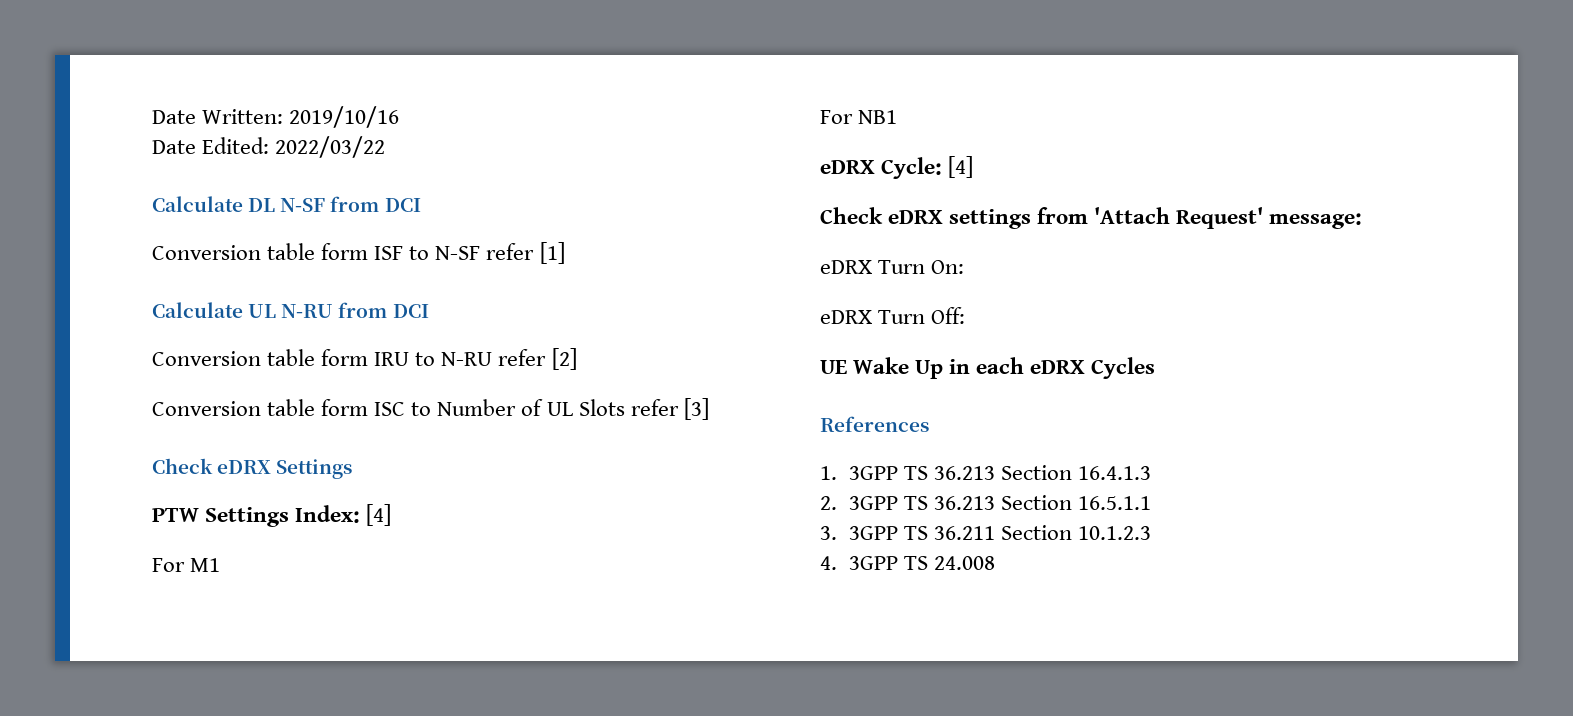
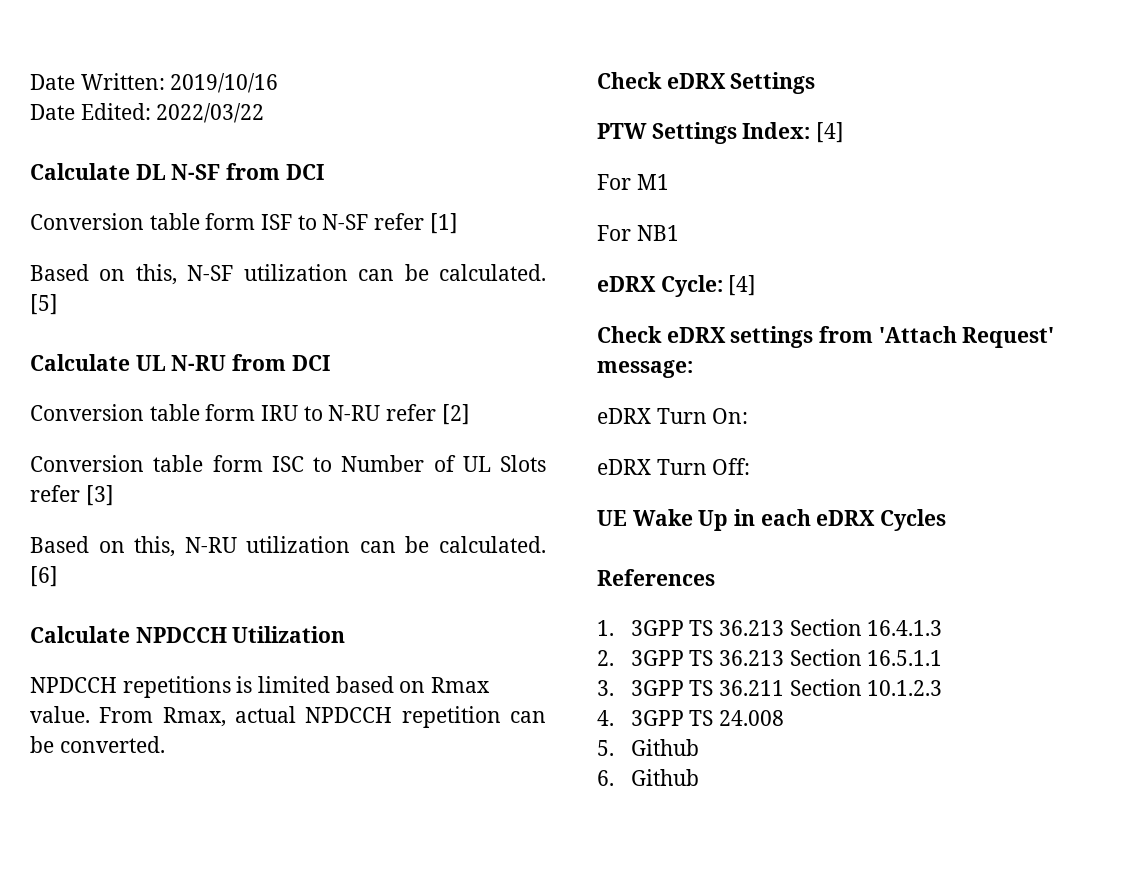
(565, 253) none -> [30,264,546,285] [30,294,58,315] // Based on this, N-SF utilization can be calculated. [5]
(709, 409) none -> [30,536,546,557] [30,566,58,587] [30,626,346,643] [30,676,491,698] [30,706,546,728] [30,736,165,753] // Based on this, N-RU utilization can be calculated. [6] // Calculate NPDCCH Utilization // NPDCCH repetitions is limited based on Rmax value. From Rmax, actual NPDCCH repetition can be converted.
(996, 563) none -> [597,739,699,756] [597,769,699,786] // 5. Github // 6. Github

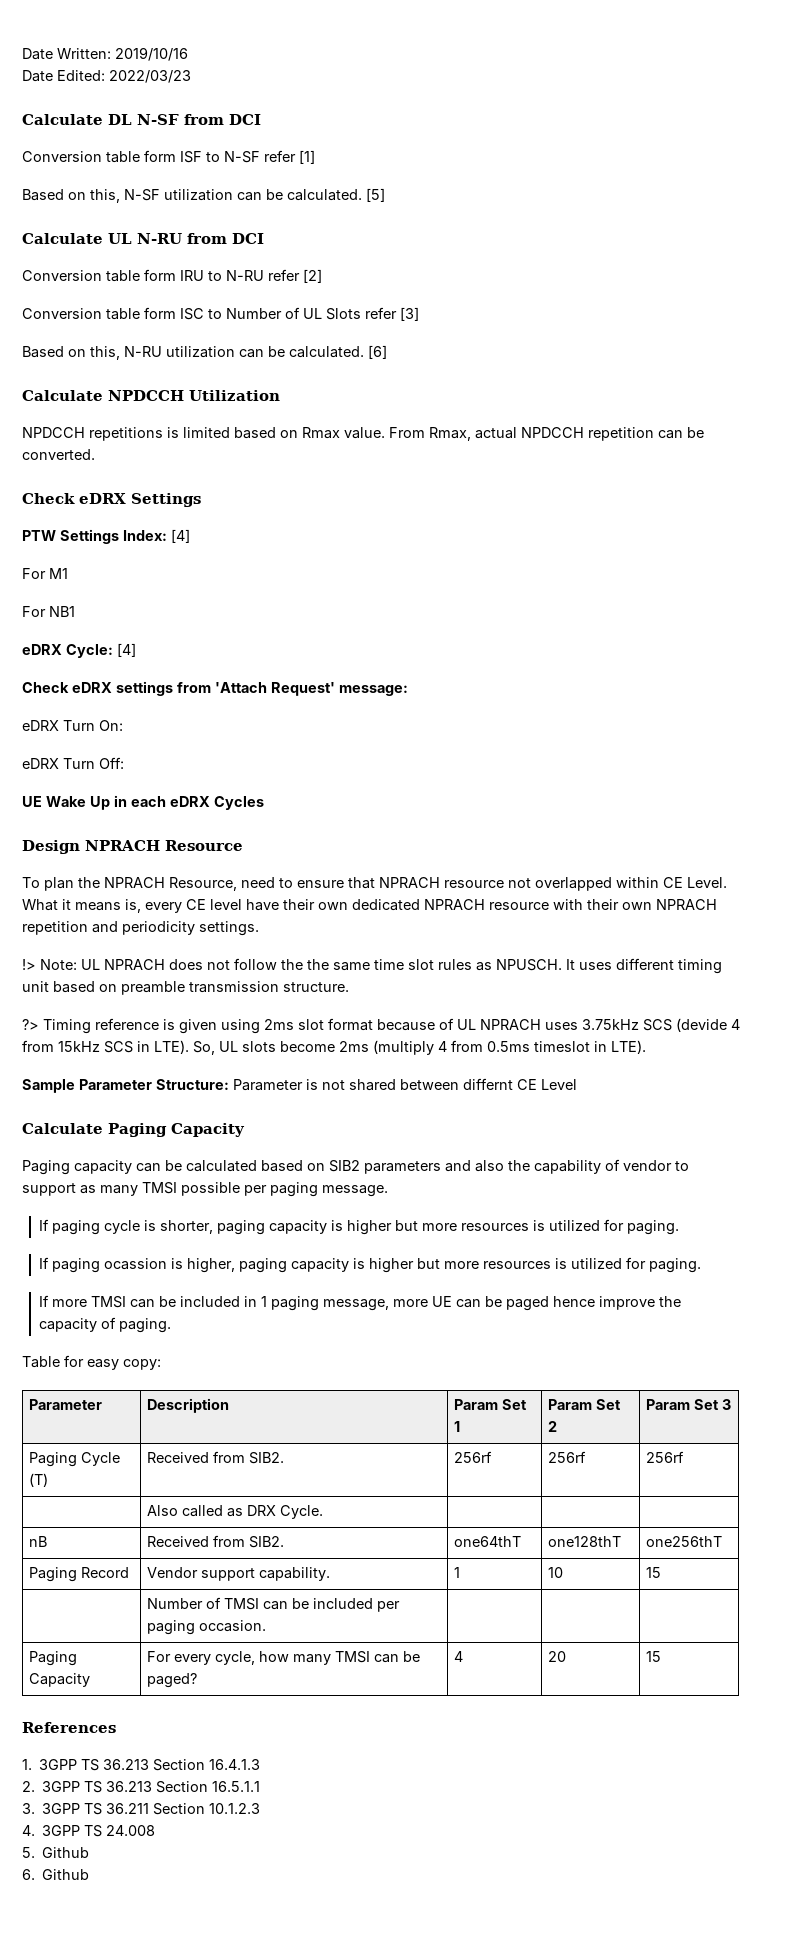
[156,103,265,123] 2022/03/22 -> [109,70,191,83] 2022/03/23
(947, 520) none -> [22,840,243,854] [22,877,727,891] [22,899,717,913] [22,921,259,936] [22,958,722,974] [22,981,349,995] [22,1018,740,1034] [22,1040,646,1055] [22,1078,577,1093] [22,1123,245,1137] [22,1159,689,1175] [22,1182,388,1197] [38,1219,679,1235] [38,1257,701,1273] [38,1295,681,1311] [38,1317,171,1333] [22,1355,161,1370] [29,1399,103,1410] [147,1398,230,1413] [454,1399,528,1410] [454,1421,461,1432] [548,1399,622,1410] [548,1421,558,1432] [646,1399,732,1410] [29,1452,121,1467] [29,1473,49,1487] [147,1451,285,1464] [454,1451,493,1463] [548,1451,587,1463] [646,1451,685,1463] [147,1505,324,1519] [29,1536,48,1547] [147,1535,285,1548] [454,1536,522,1547] [548,1536,622,1547] [646,1536,723,1547] [29,1567,130,1582] [147,1567,331,1581] [454,1567,461,1578] [548,1567,564,1578] [646,1567,662,1578] [147,1597,401,1612] [147,1620,267,1635] [29,1651,78,1666] [29,1673,91,1687] [147,1651,421,1665] [147,1673,198,1688] [454,1651,464,1662] [548,1651,567,1662] [646,1651,662,1662] // Design NPRACH Resource // To plan the NPRACH Resource, need to ensure that NPRACH resource not overlapped within CE Level. What it means is, every CE level have their own dedicated NPRACH resource with their own NPRACH repetition and periodicity settings. // !> Note: UL NPRACH does not follow the the same time slot rules as NPUSCH. It uses different timing unit based on preamble transmission structure. // ?> Timing reference is given using 2ms slot format because of UL NPRACH uses 3.75kHz SCS (devide 4 from 15kHz SCS in LTE). So, UL slots become 2ms (multiply 4 from 0.5ms timeslot in LTE). // Sample Parameter Structure: Parameter is not shared between differnt CE Level // Calculate Paging Capacity // Paging capacity can be calculated based on SIB2 parameters and also the capability of vendor to support as many TMSI possible per paging message. // If paging cycle is shorter, paging capacity is higher but more resources is utilized for paging. // If paging ocassion is higher, paging capacity is higher but more resources is utilized for paging. // If more TMSI can be included in 1 paging message, more UE can be paged hence improve the capacity of paging. // Table for easy copy: // Parameter | Description | Param Set 1 | Param Set 2 | Param Set 3 // Paging Cycle (T) | Received from SIB2. | 256rf | 256rf | 256rf // | Also called as DRX Cycle. | | | // nB | Received from SIB2. | one64thT | one128thT | one256thT // Paging Record | Vendor support capability. | 1 | 10 | 15 // | Number of TMSI can be included per paging occasion. | | | // Paging Capacity | For every cycle, how many TMSI can be paged? | 4 | 20 | 15

